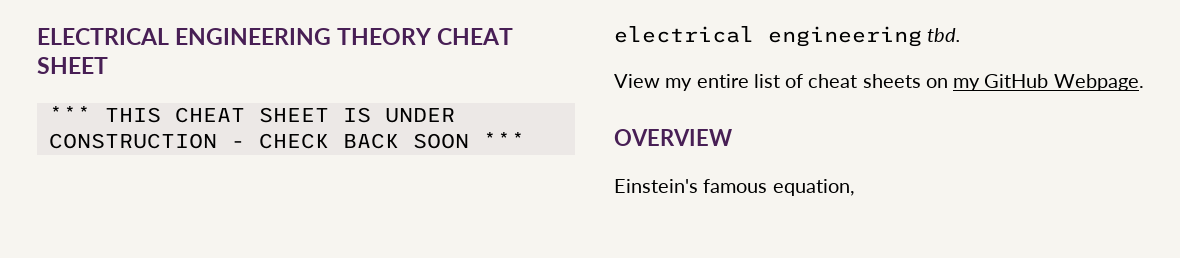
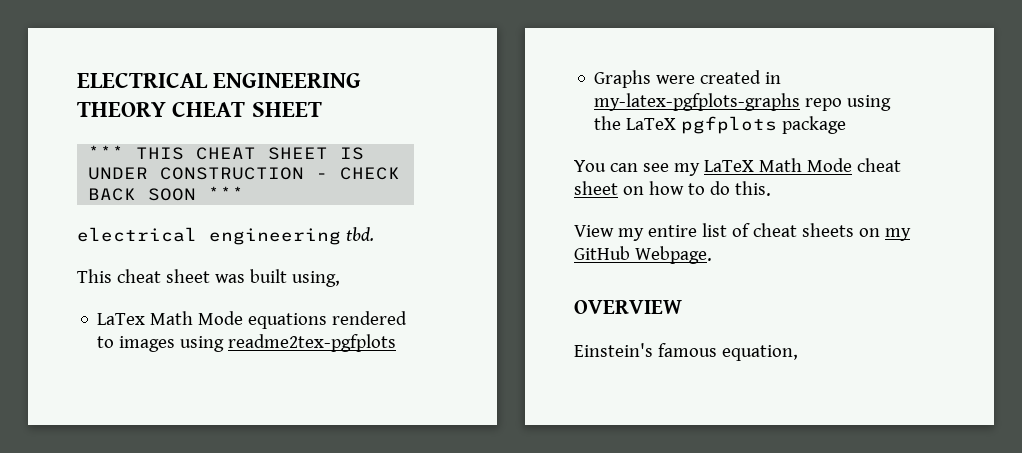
(962, 35) none -> [77,269,340,287] [97,311,408,329] [97,334,397,352] [594,70,782,88] [594,93,892,111] [594,116,847,134] [574,158,901,176] [574,181,771,196] // This cheat sheet was built using, // LaTex Math Mode equations rendered to images using readme2tex-pgfplots // Graphs were created in my-latex-pgfplots-graphs repo using the LaTeX pgfplots package // You can see my LaTeX Math Mode cheat sheet on how to do this.

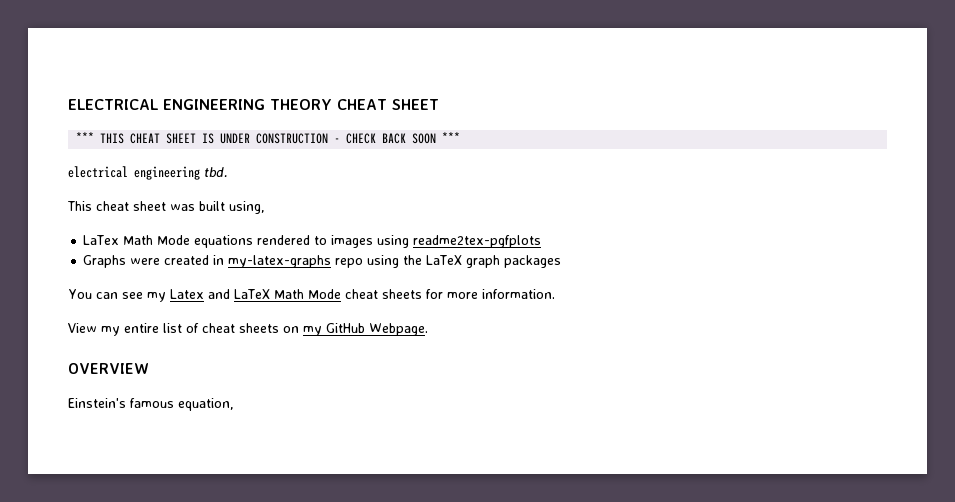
[594,93,801,111] my-latex-pgfplots-graphs -> [228,255,332,268] my-latex-graphs
[681,116,847,134] pgfplots package -> [466,255,562,268] graph packages
(700, 169) none -> [170,289,230,299] Latex and
[574,181,771,196] sheet on how to do this. -> [381,289,555,299] sheets for more information.

